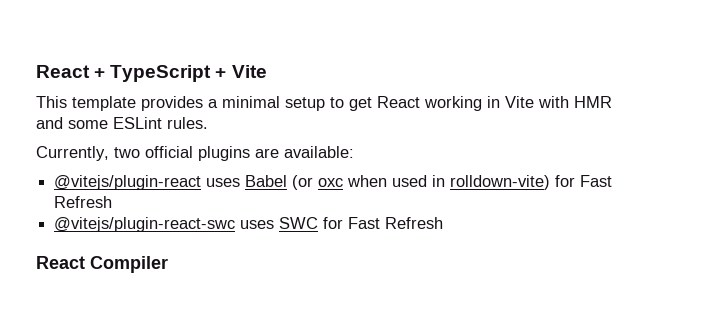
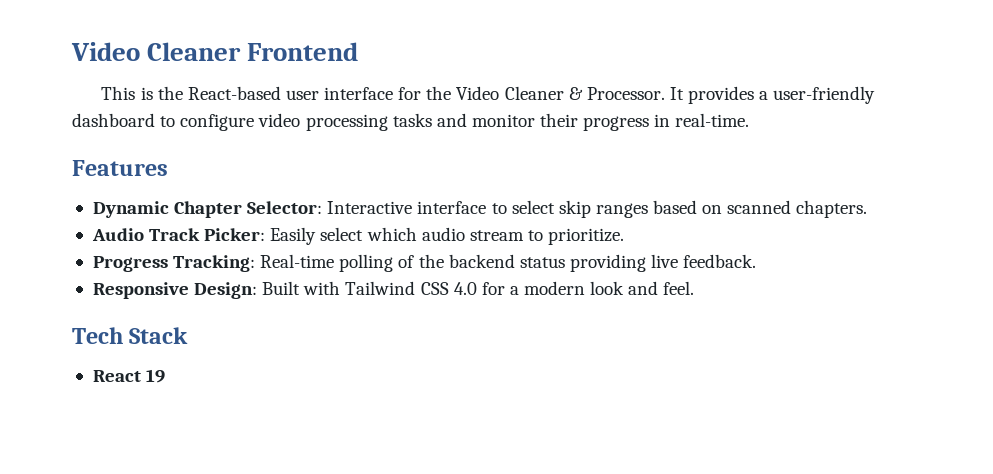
[36,65,267,82] [36,96,612,111] [36,117,208,129] [36,146,354,161] [54,175,613,190] [54,196,113,208] [54,217,444,232] [36,256,168,273] React + TypeScript + Vite // This template provides a minimal setup to get React working in Vite with HMR and some ESLint rules. // Currently, two official plugins are available: // @vitejs/plugin-react uses Babel (or oxc when used in rolldown-vite) for Fast Refresh // @vitejs/plugin-react-swc uses SWC for Fast Refresh // React Compiler -> [71,42,359,61] [101,86,876,104] [72,113,750,131] [72,160,168,176] [92,200,868,218] [91,227,625,245] [92,254,757,272] [92,281,695,299] [72,327,189,344] [92,369,166,383] Video Cleaner Frontend // This is the React-based user interface for the Video Cleaner & Processor. It provides a user-friendly dashboard to configure video processing tasks and monitor their progress in real-time. // Features // Dynamic Chapter Selector: Interactive interface to select skip ranges based on scanned chapters. // Audio Track Picker: Easily select which audio stream to prioritize. // Progress Tracking: Real-time polling of the backend status providing live feedback. // Responsive Design: Built with Tailwind CSS 4.0 for a modern look and feel. // Tech Stack // React 19

